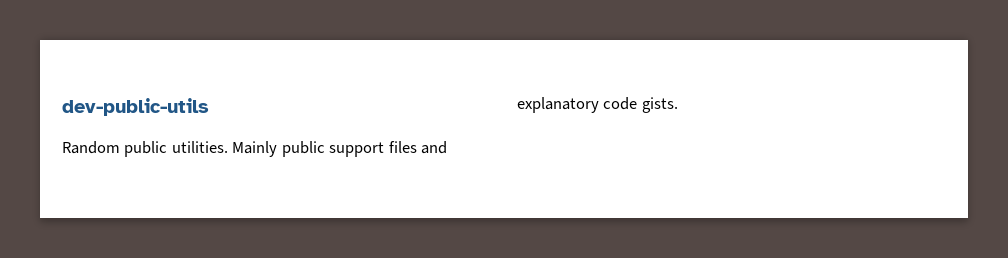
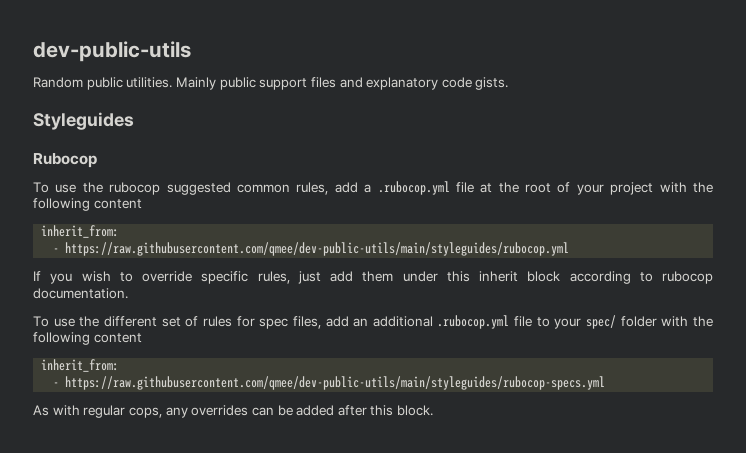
(678, 105) none -> [33,112,134,130] [33,153,97,168] [33,181,714,195] [33,198,142,211] [41,225,120,238] [53,242,570,256] [33,271,713,284] [33,288,128,299] [33,315,713,329] [33,332,142,345] [41,359,120,372] [53,376,606,390] [33,405,434,418] // Styleguides // Rubocop // To use the rubocop suggested common rules, add a .rubocop.yml file at the root of your project with the following content // inherit_from: // - https://raw.githubusercontent.com/qmee/dev-public-utils/main/styleguides/rubocop.yml // If you wish to override specific rules, just add them under this inherit block according to rubocop documentation. // To use the different set of rules for spec files, add an additional .rubocop.yml file to your spec/ folder with the following content // inherit_from: // - https://raw.githubusercontent.com/qmee/dev-public-utils/main/styleguides/rubocop-specs.yml // As with regular cops, any overrides can be added after this block.

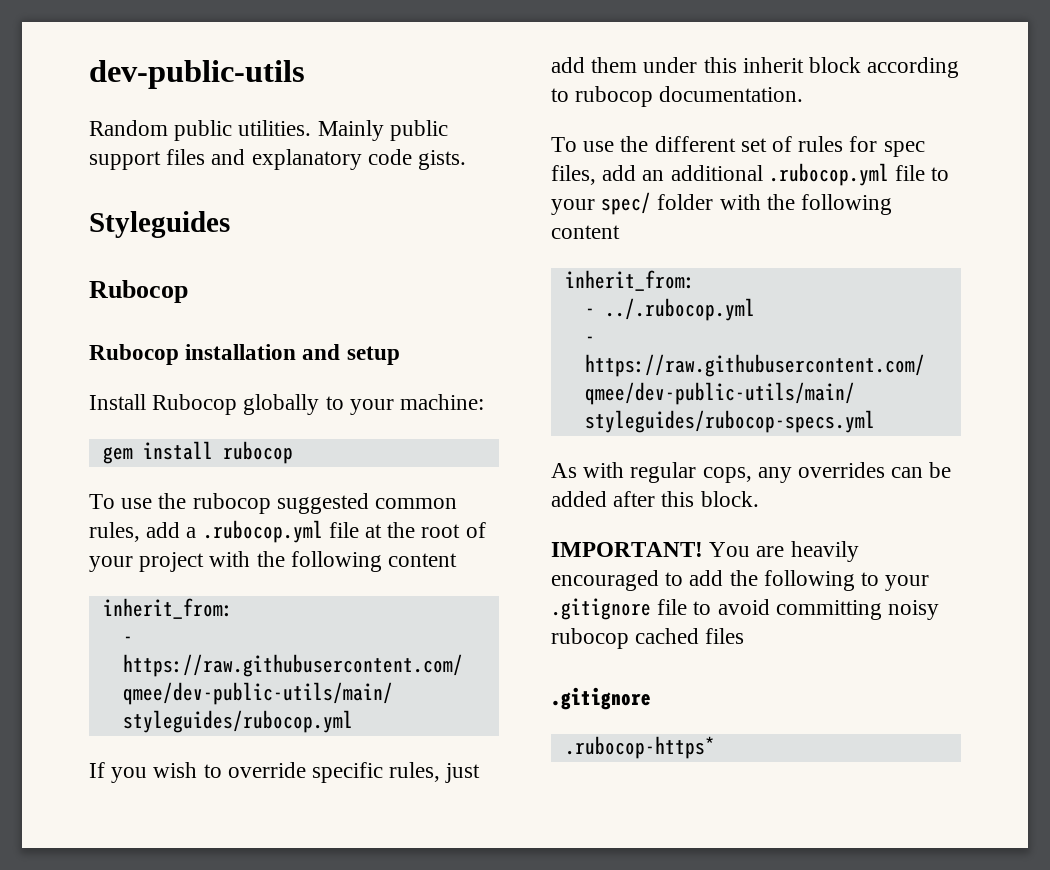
(97, 160) none -> [89,344,400,365] [89,394,485,415] [102,441,293,464] // Rubocop installation and setup // Install Rubocop globally to your machine: // gem install rubocop
(120, 365) none -> [584,298,755,321] // - ../.rubocop.yml
(434, 410) none -> [551,541,859,562] [551,570,930,591] [551,598,940,620] [551,628,745,649] [551,687,651,710] [564,736,715,759] // IMPORTANT! You are heavily encouraged to add the following to your .gitignore file to avoid committing noisy rubocop cached files // .gitignore // .rubocop-https*

